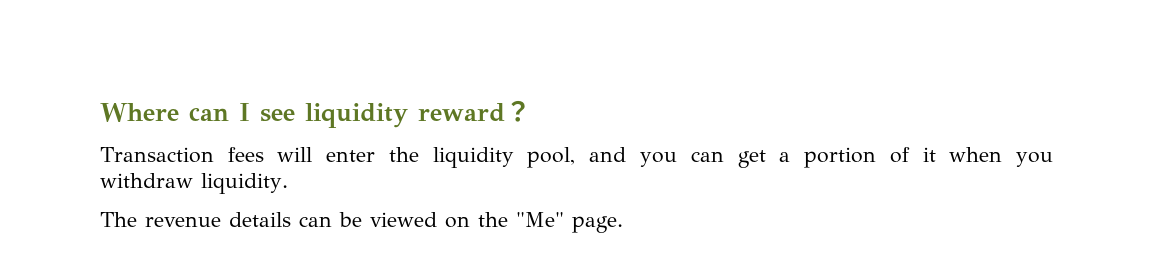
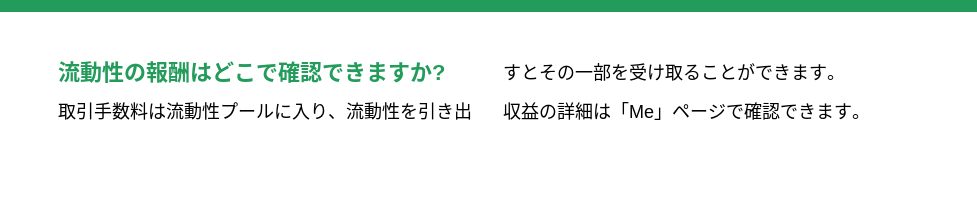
[100,100,531,128] [100,147,1053,168] [100,173,288,194] [100,212,623,233] Where can I see liquidity reward？ // Transaction fees will enter the liquidity pool, and you can get a portion of it when you withdraw liquidity. // The revenue details can be viewed on the "Me" page. -> [58,61,445,83] [58,102,472,120] [503,63,845,81] [503,102,870,120] 流動性の報酬はどこで確認できますか? // 取引手数料は流動性プールに入り、流動性を引き出すとその一部を受け取ることができます。 // 収益の詳細は「Me」ページで確認できます。

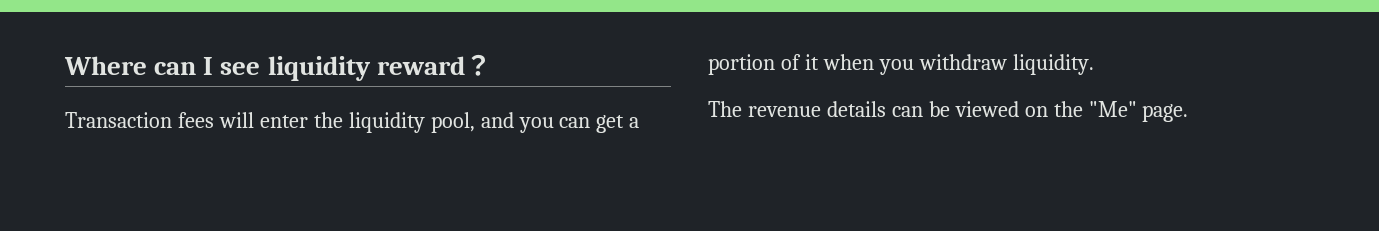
[58,61,445,83] [58,102,472,120] [503,63,845,81] [503,102,870,120] 流動性の報酬はどこで確認できますか? // 取引手数料は流動性プールに入り、流動性を引き出すとその一部を受け取ることができます。 // 収益の詳細は「Me」ページで確認できます。 -> [64,54,492,81] [65,112,640,133] [708,54,1094,75] [708,101,1189,122] Where can I see liquidity reward？ // Transaction fees will enter the liquidity pool, and you can get a portion of it when you withdraw liquidity. // The revenue details can be viewed on the "Me" page.

